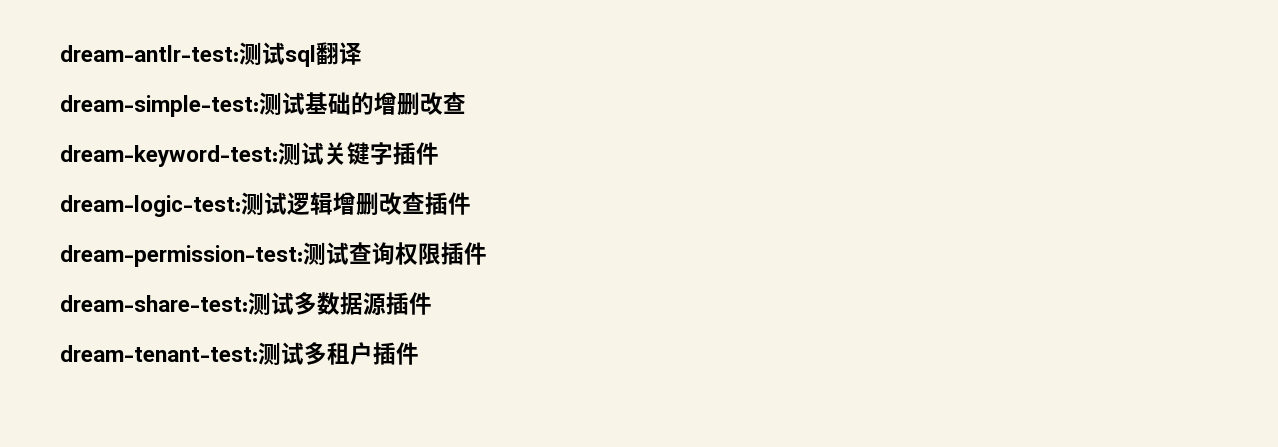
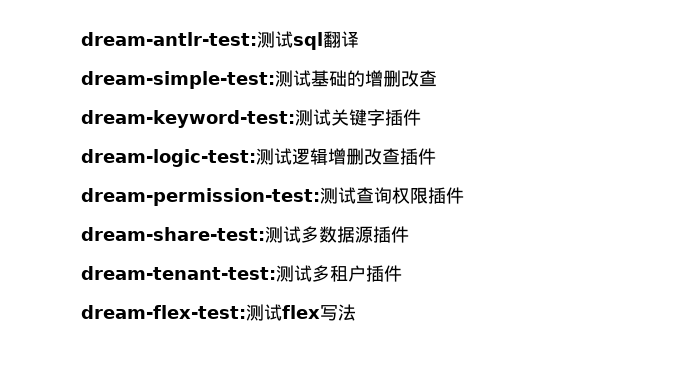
(419, 353) none -> [81,304,356,321] // dream-flex-test:测试flex写法

